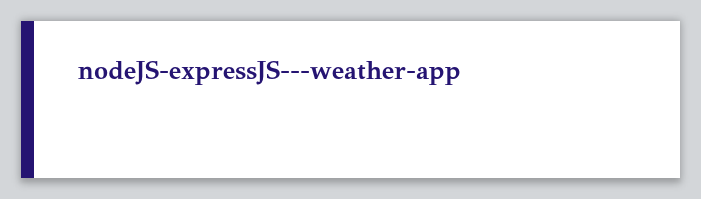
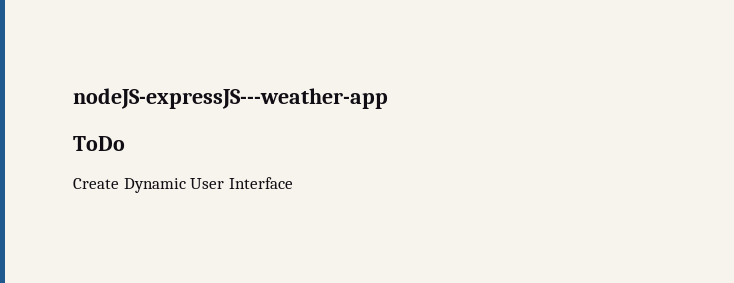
(461, 72) none -> [73,136,125,151] [73,177,293,193] // ToDo // Create Dynamic User Interface

